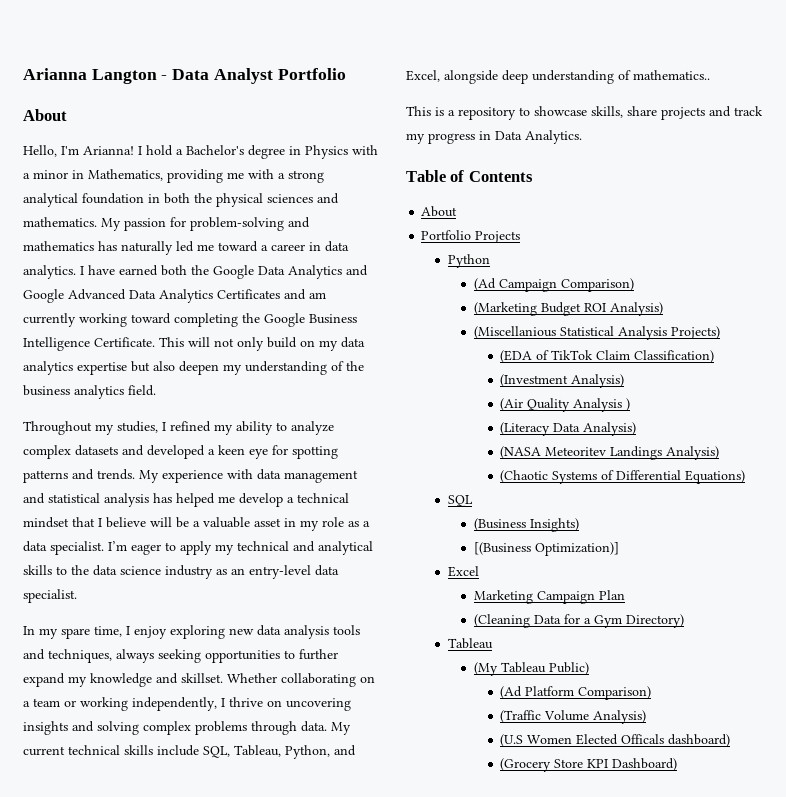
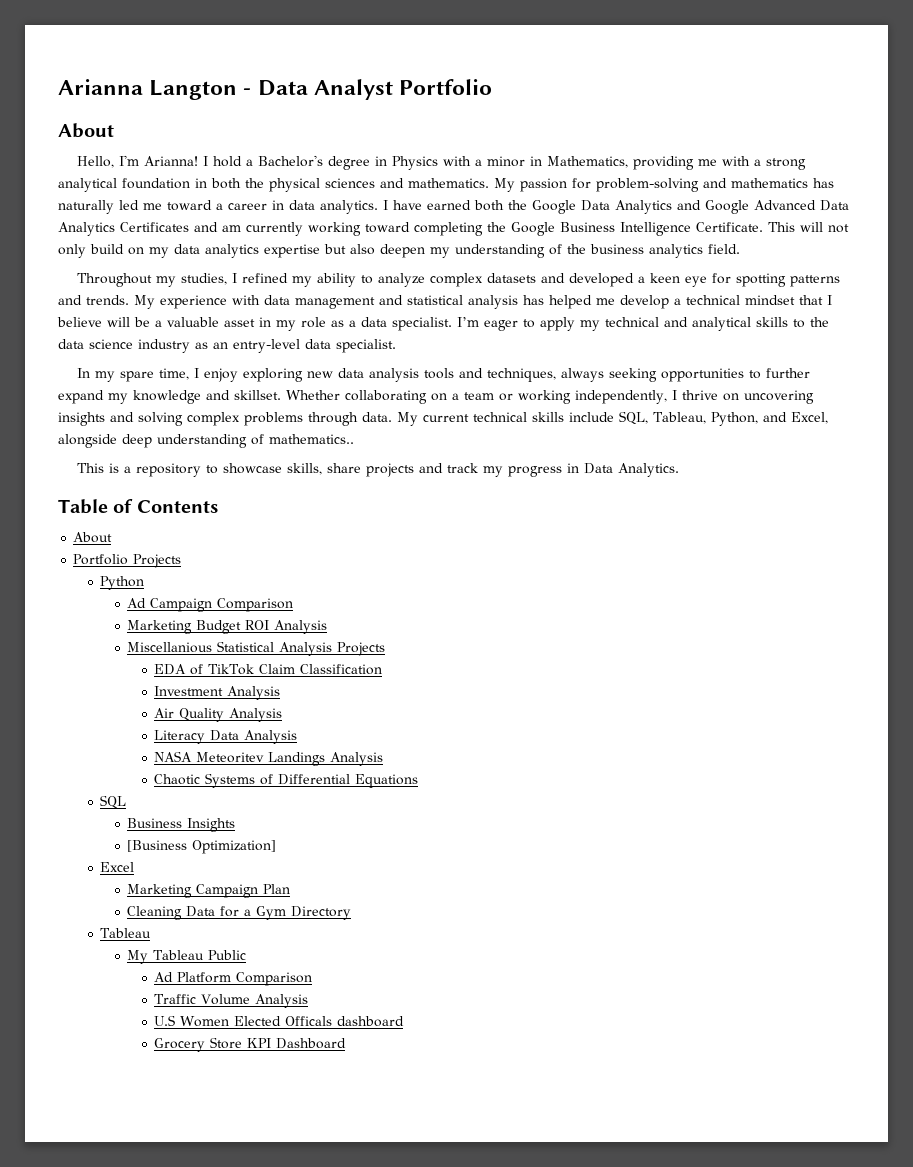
[473,278,634,292] [473,302,663,316] [473,326,720,340] [500,350,715,363] [500,374,625,388] [500,398,631,412] [500,422,637,436] [500,446,720,460] [500,470,549,483] (Ad Campaign Comparison) // (Marketing Budget ROI Analysis) // (Miscellanious Statistical Analysis Projects) // (EDA of TikTok Claim Classification) // (Investment Analysis) // (Air Quality Analysis ) // (Literacy Data Analysis) // (NASA Meteoritev Landings Analysis) // (Chaotic -> [127,598,294,612] [127,620,328,634] [127,641,386,656] [154,664,383,675] [154,686,281,700] [154,708,283,722] [154,730,298,744] [154,751,384,766] [154,774,201,785] Ad Campaign Comparison // Marketing Budget ROI Analysis // Miscellanious Statistical Analysis Projects // EDA of TikTok Claim Classification // Investment Analysis // Air Quality Analysis // Literacy Data Analysis // NASA Meteoritev Landings Analysis // Chaotic
[685,470,746,484] Equations) -> [355,774,419,788] Equations
[473,518,579,532] [473,542,619,556] (Business Insights) // [(Business Optimization)] -> [127,818,236,832] [127,840,277,854] Business Insights // [Business Optimization]
[473,614,530,628] (Cleaning -> [127,906,183,920] Cleaning
[625,614,684,628] Directory) -> [291,906,352,920] Directory
[473,662,589,676] [500,686,652,700] [500,710,647,724] [500,734,524,747] (My Tableau Public) // (Ad Platform Comparison) // (Traffic Volume Analysis) // (U.S -> [127,950,247,964] [154,972,313,986] [154,994,309,1008] [154,1015,176,1026] My Tableau Public // Ad Platform Comparison // Traffic Volume Analysis // U.S
[668,734,731,747] [500,758,552,772] dashboard) // (Grocery -> [337,1016,405,1027] [154,1038,206,1052] dashboard // Grocery
[612,758,678,771] Dashboard) -> [276,1038,347,1049] Dashboard

